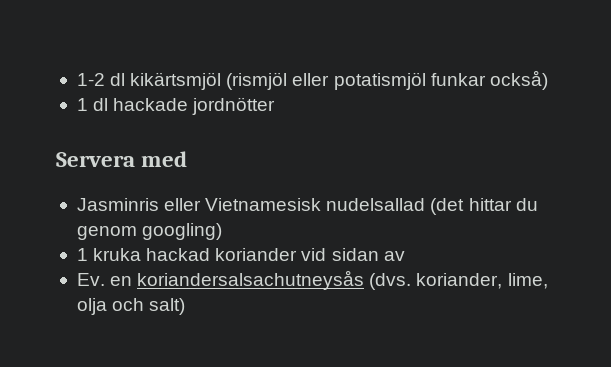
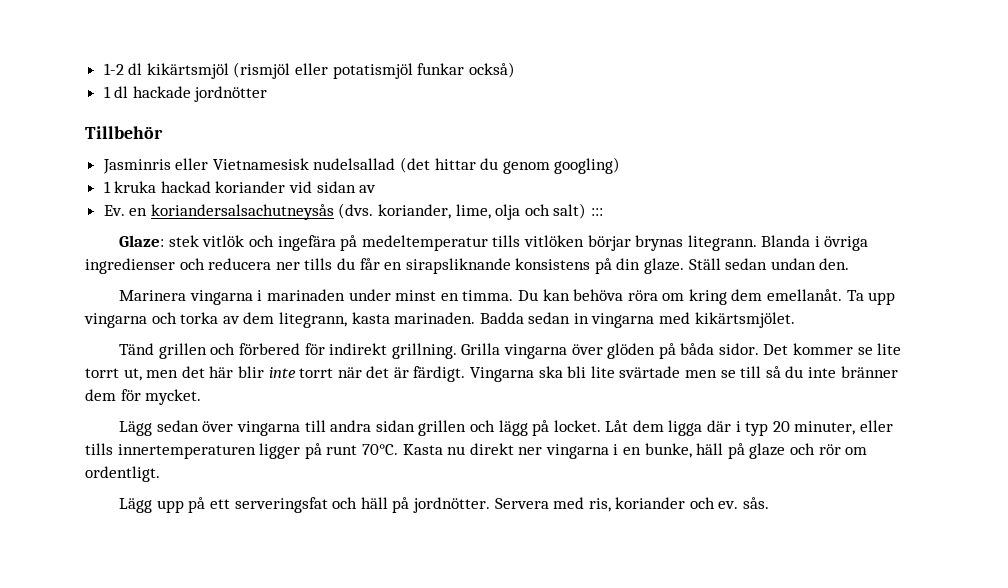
[56,151,188,167] Servera med -> [85,126,163,139] Tillbehör
(186, 306) none -> [591,208,604,216] [119,235,869,251] [85,258,850,274] [119,289,896,305] [84,312,795,328] [119,343,902,359] [85,366,898,382] [85,389,202,405] [119,420,893,436] [85,443,868,459] [85,466,160,482] [119,497,770,513] ::: // Glaze: stek vitlök och ingefära på medeltemperatur tills vitlöken börjar brynas litegrann. Blanda i övriga ingredienser och reducera ner tills du får en sirapsliknande konsistens på din glaze. Ställ sedan undan den. // Marinera vingarna i marinaden under minst en timma. Du kan behöva röra om kring dem emellanåt. Ta upp vingarna och torka av dem litegrann, kasta marinaden. Badda sedan in vingarna med kikärtsmjölet. // Tänd grillen och förbered för indirekt grillning. Grilla vingarna över glöden på båda sidor. Det kommer se lite torrt ut, men det här blir inte torrt när det är färdigt. Vingarna ska bli lite svärtade men se till så du inte bränner dem för mycket. // Lägg sedan över vingarna till andra sidan grillen och lägg på locket. Låt dem ligga där i typ 20 minuter, eller tills innertemperaturen ligger på runt 70°C. Kasta nu direkt ner vingarna i en bunke, häll på glaze och rör om ordentligt. // Lägg upp på ett serveringsfat och häll på jordnötter. Servera med ris, koriander och ev. sås.

